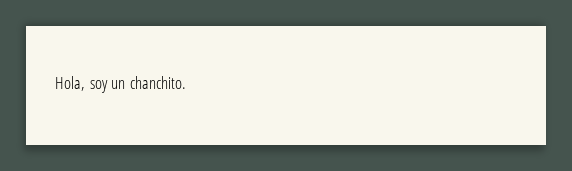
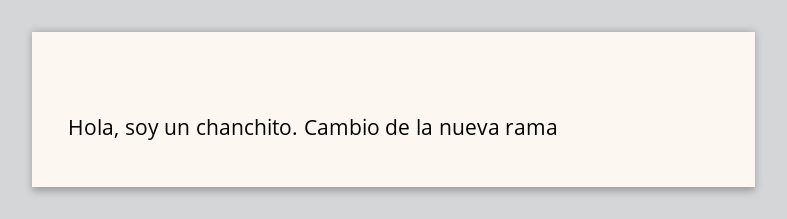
(186, 82) none -> [303,118,559,135] Cambio de la nueva rama

